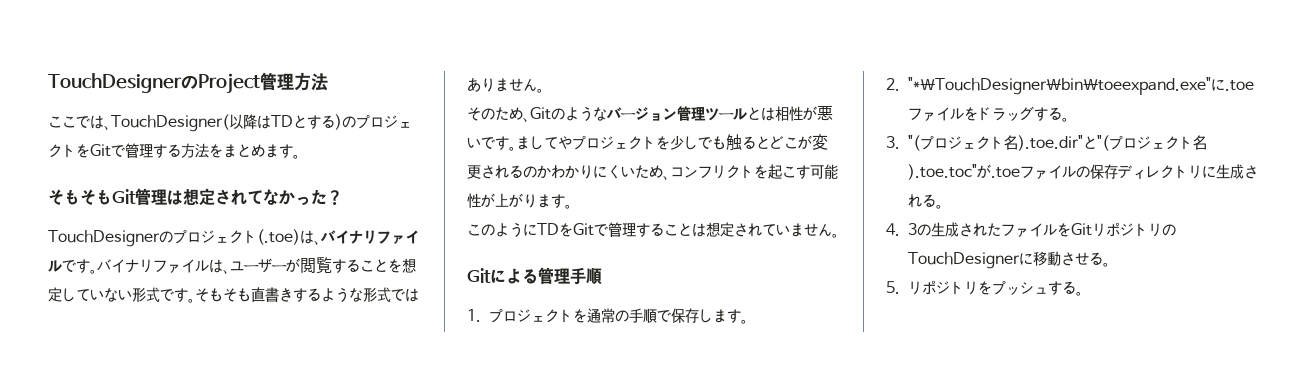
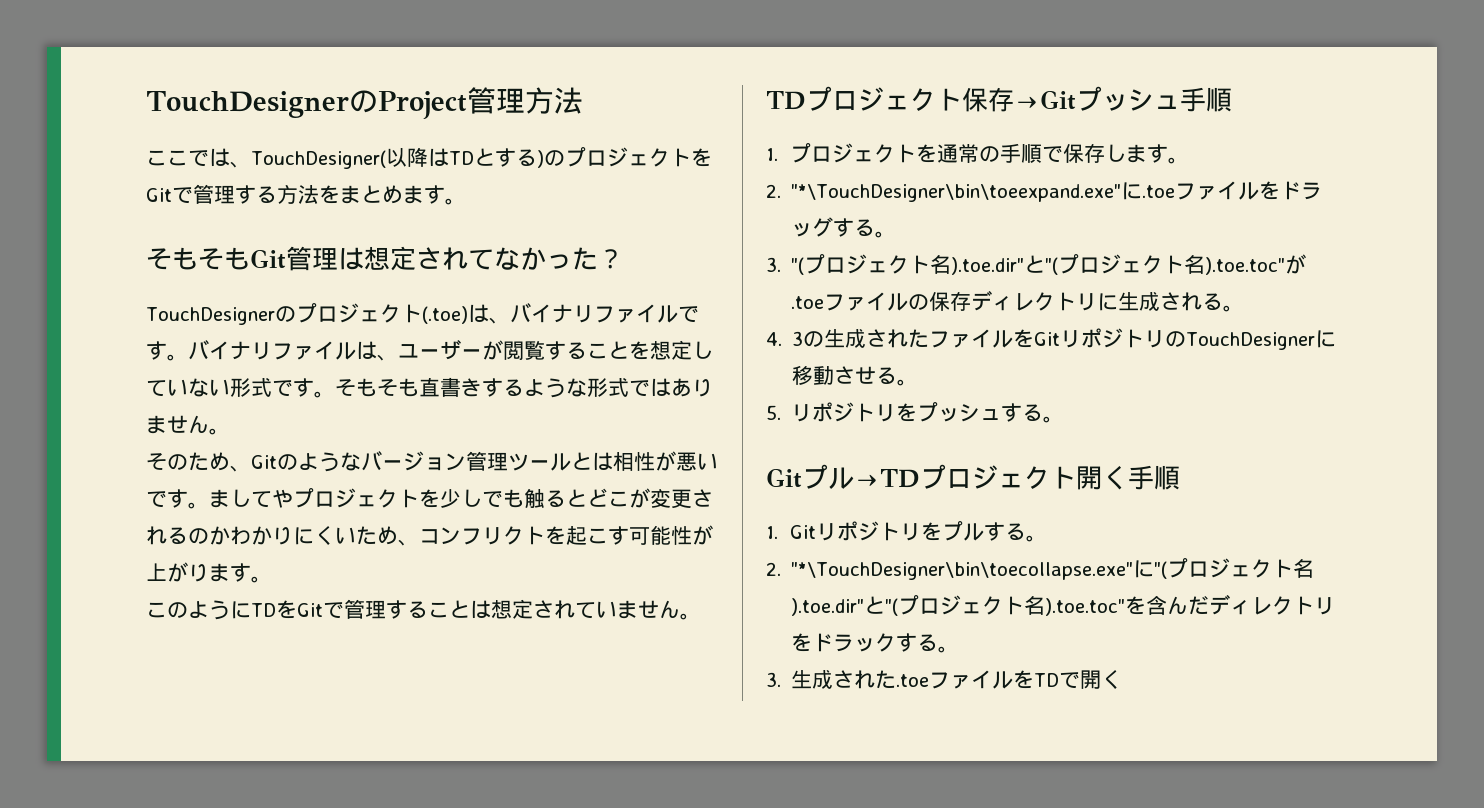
[467,267,570,285] Gitによる管理 -> [766,86,1180,112] TDプロジェクト保存→Gitプッシュ
(1083, 293) none -> [766,464,1180,490] [766,521,1047,542] [766,558,1315,580] [791,594,1336,616] [791,633,960,653] [766,670,1123,689] // Gitプル→TDプロジェクト開く手順 // 1. Gitリポジトリをプルする。 // 2. "*\TouchDesigner\bin\toecollapse.exe"に"(プロジェクト名).toe.dir"と"(プロジェクト名).toe.toc"を含んだディレクトリをドラックする。 // 3.生成された.toeファイルをTDで開く

